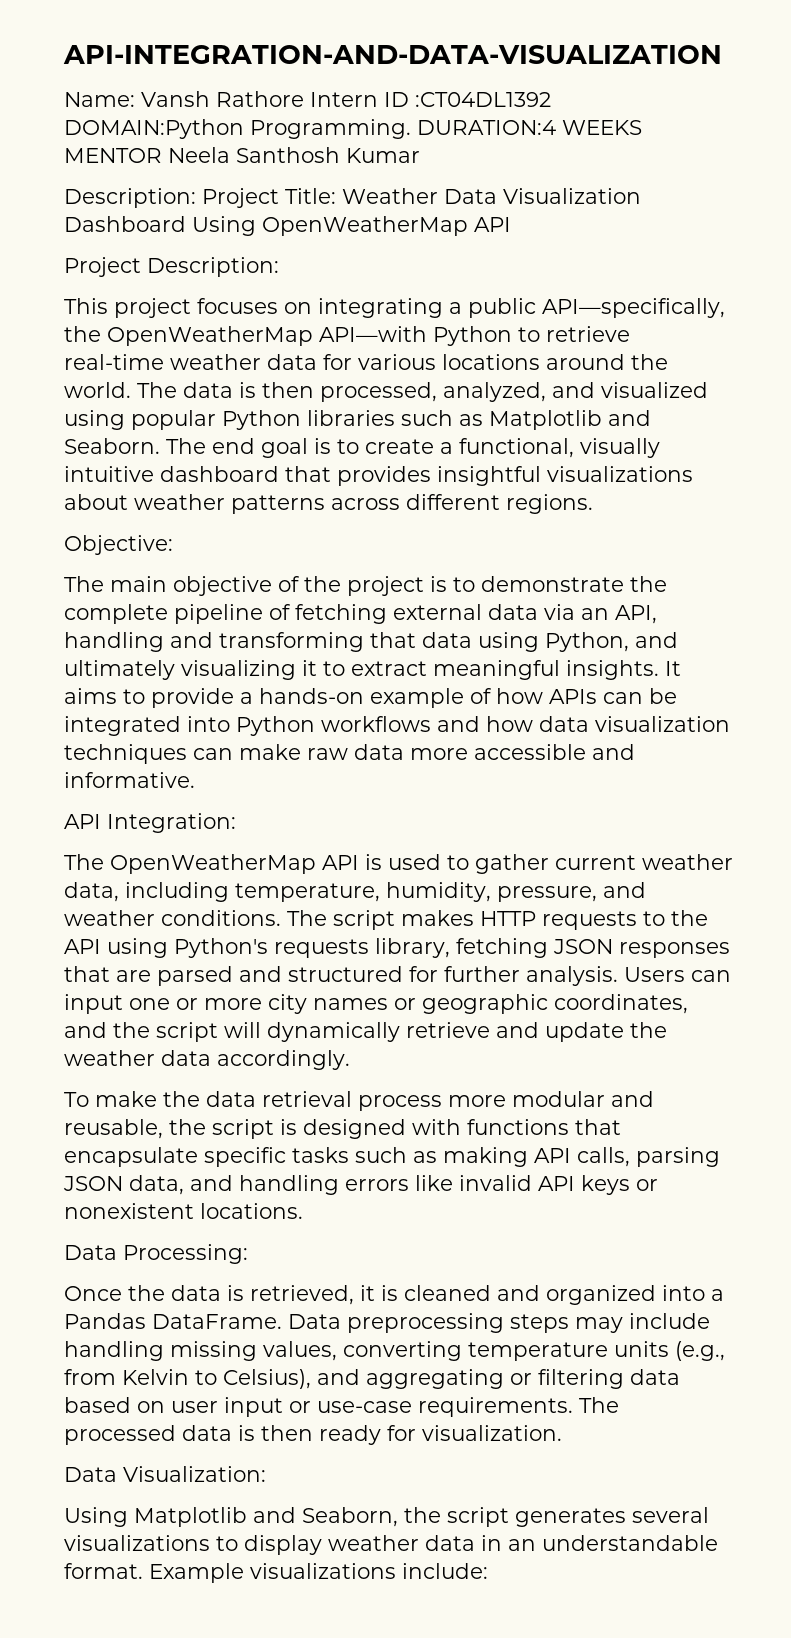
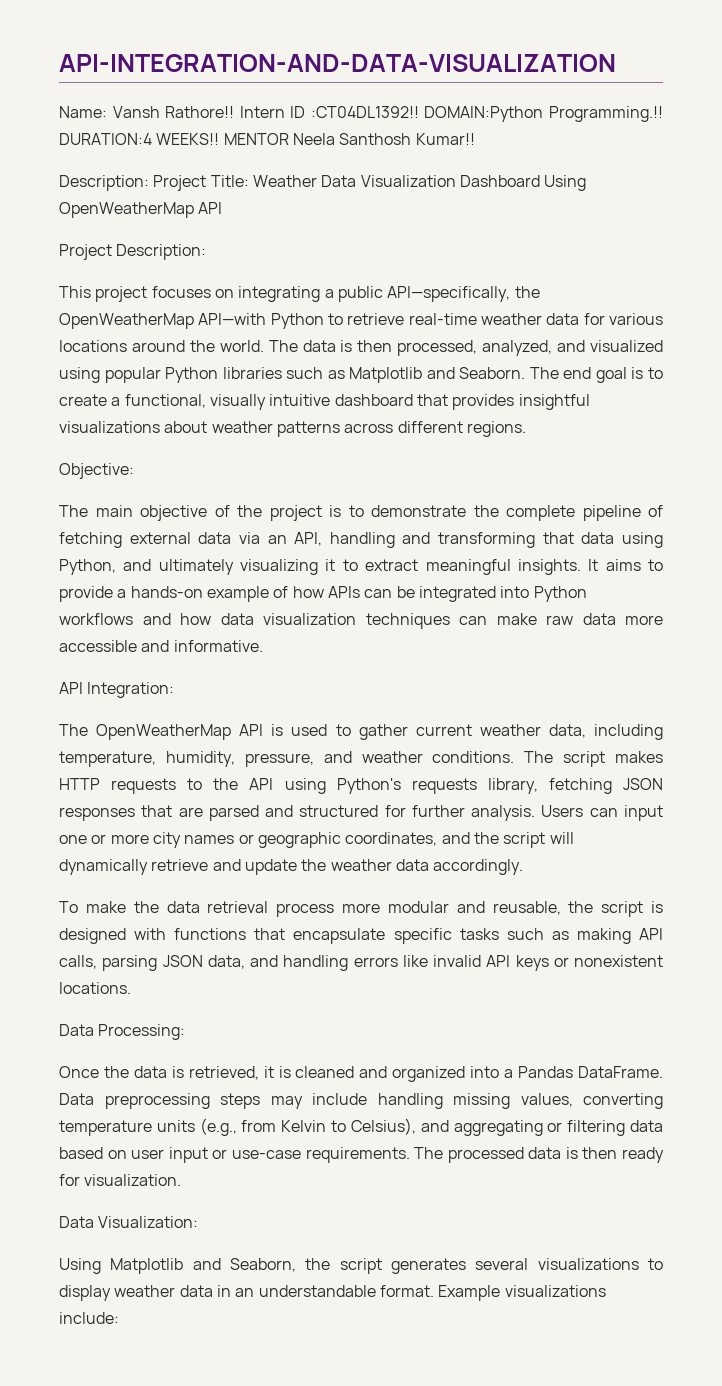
[216,91,304,107] Rathore -> [165,106,235,118] Rathore!!
[415,92,551,107] [64,119,642,139] :CT04DL1392 DOMAIN:Python Programming. DURATION:4 WEEKS -> [310,106,663,122] [59,133,220,145] :CT04DL1392!! DOMAIN:Python Programming.!! DURATION:4 WEEKS!!
[346,148,420,163] Kumar -> [415,133,475,145] Kumar!!

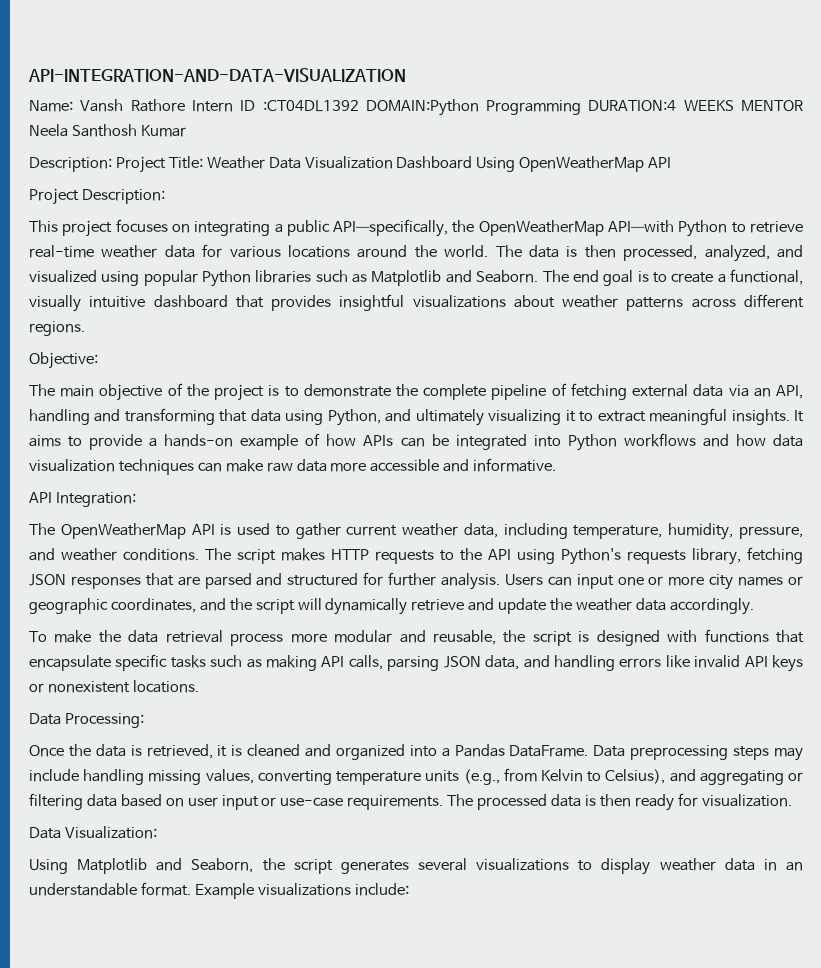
[165,106,235,118] Rathore!! -> [130,99,185,112] Rathore
[310,106,663,122] [59,133,220,145] :CT04DL1392!! DOMAIN:Python Programming.!! DURATION:4 WEEKS!! -> [262,99,734,116] :CT04DL1392 DOMAIN:Python Programming DURATION:4 WEEKS
[415,133,475,145] Kumar!! -> [140,125,186,137] Kumar

